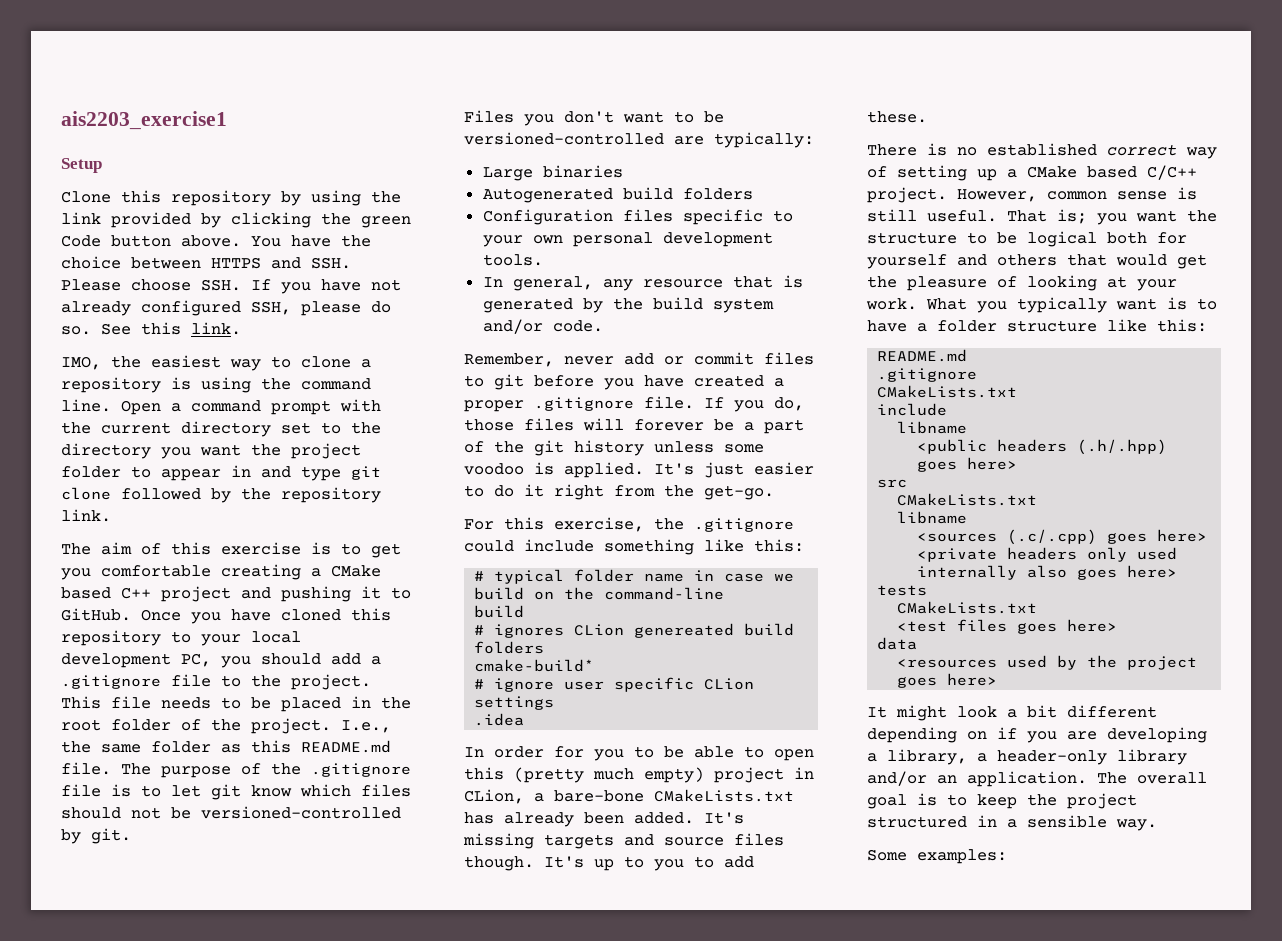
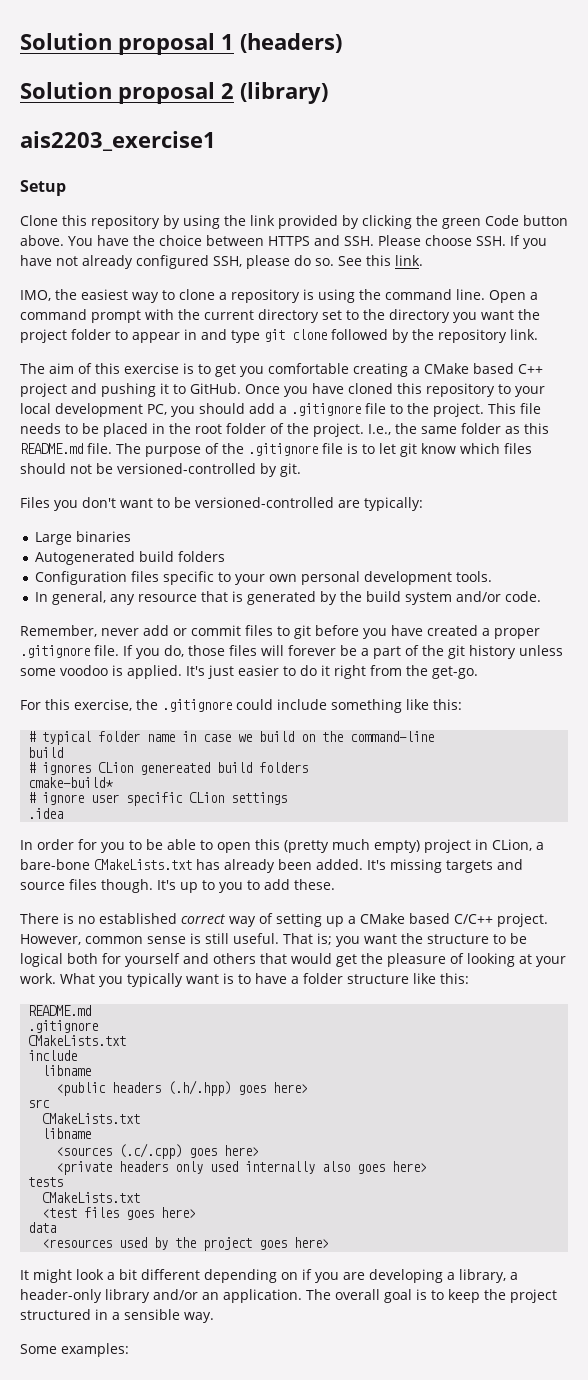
(61, 120) none -> [20,33,342,55] [20,82,328,104] Solution proposal 1 (headers) // Solution proposal 2 (library) //

